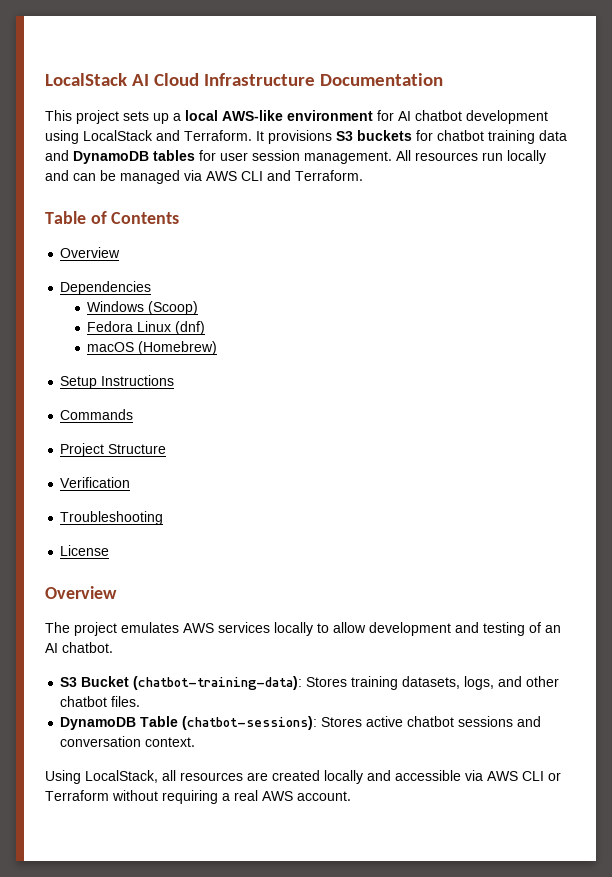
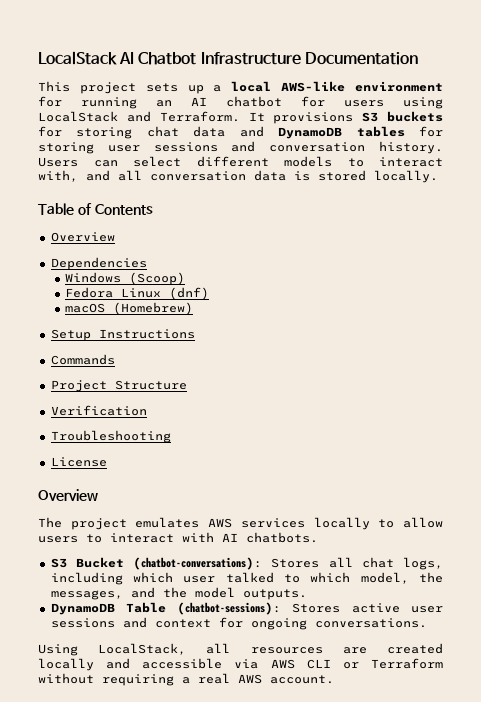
[153,73,199,86] Cloud -> [138,52,197,65] Chatbot
[398,110,548,124] AI chatbot development -> [81,96,384,109] running an AI chatbot for users
[437,130,535,144] chatbot training -> [76,126,179,139] storing chat
[220,150,546,164] [45,170,363,184] user session management. All resources run locally and can be managed via AWS CLI and Terraform. -> [38,141,444,154] [38,156,443,167] [38,170,438,183] storing user sessions and conversation history. Users can select different models to interact with, and all conversation data is stored locally.
[369,622,561,636] [45,642,113,653] [60,676,560,690] [60,696,141,707] development and testing of an AI chatbot. // S3 Bucket (chatbot-training-data): Stores training datasets, logs, and other chatbot files. -> [38,532,318,543] [50,557,444,570] [50,572,443,585] [50,587,307,600] users to interact with AI chatbots. // S3 Bucket (chatbot-conversations): Stores all chat logs, including which user talked to which model, the messages, and the model outputs.
[407,716,542,727] [60,736,196,747] chatbot sessions and conversation context. -> [411,606,443,613] [50,617,427,630] user sessions and context for ongoing conversations.

